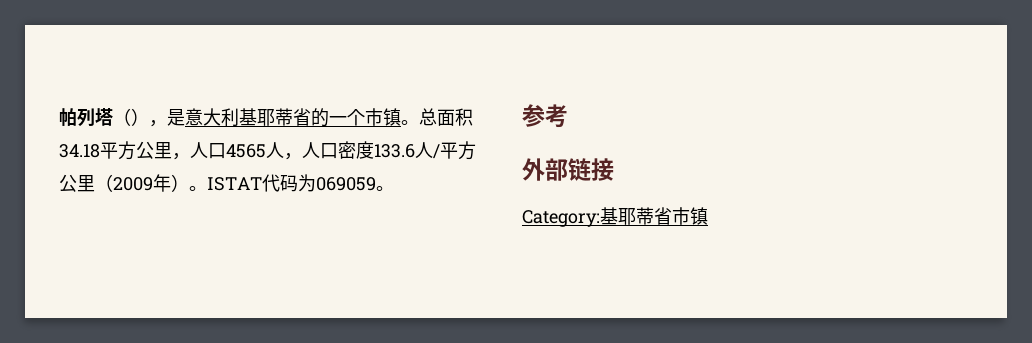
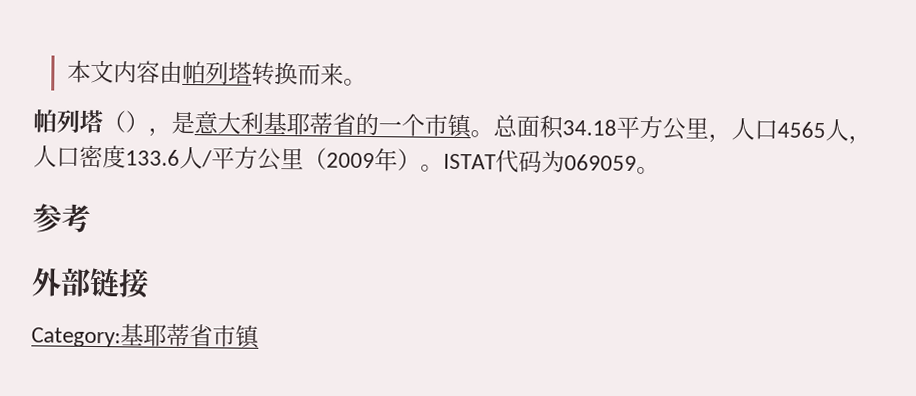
(59, 117) none -> [66,59,367,86] 本文内容由帕列塔转换而来。 //

